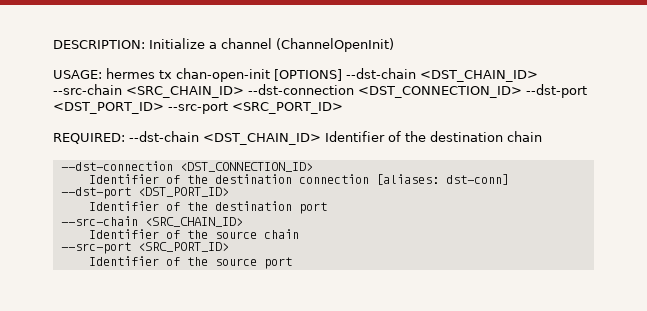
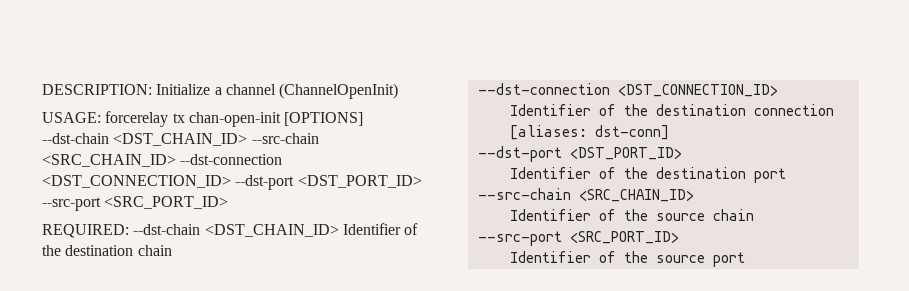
[106,68,155,79] hermes -> [105,111,169,127] forcerelay

